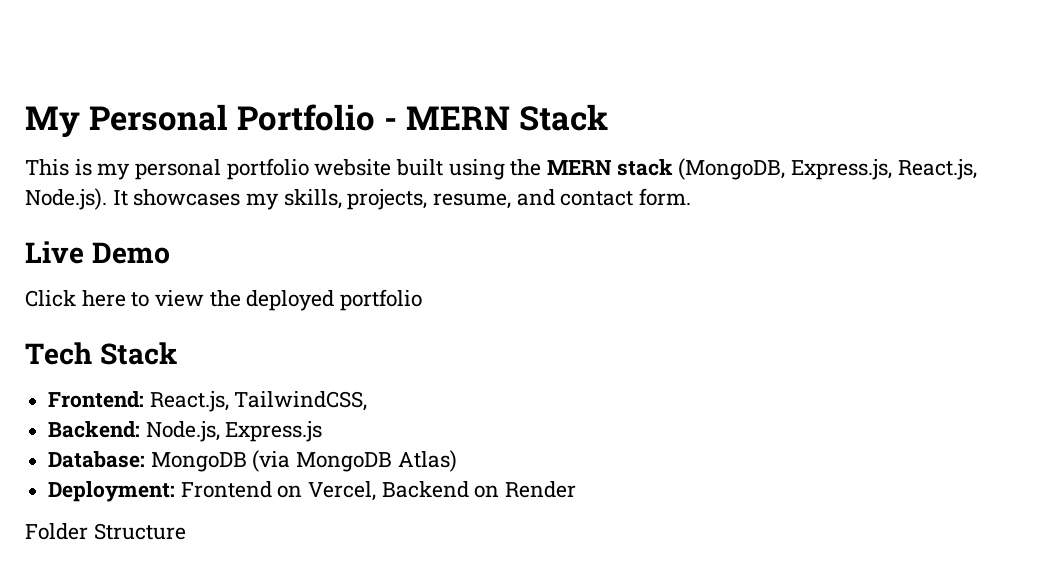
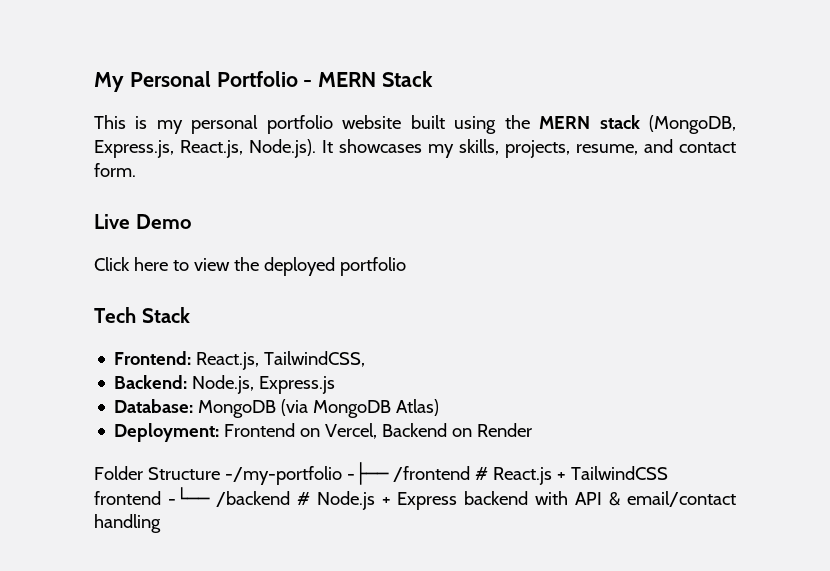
(186, 531) none -> [224,462,668,485] [94,487,736,510] [94,514,161,533] -/my-portfolio -├── /frontend # React.js + TailwindCSS frontend -└── /backend # Node.js + Express backend with API & email/contact handling

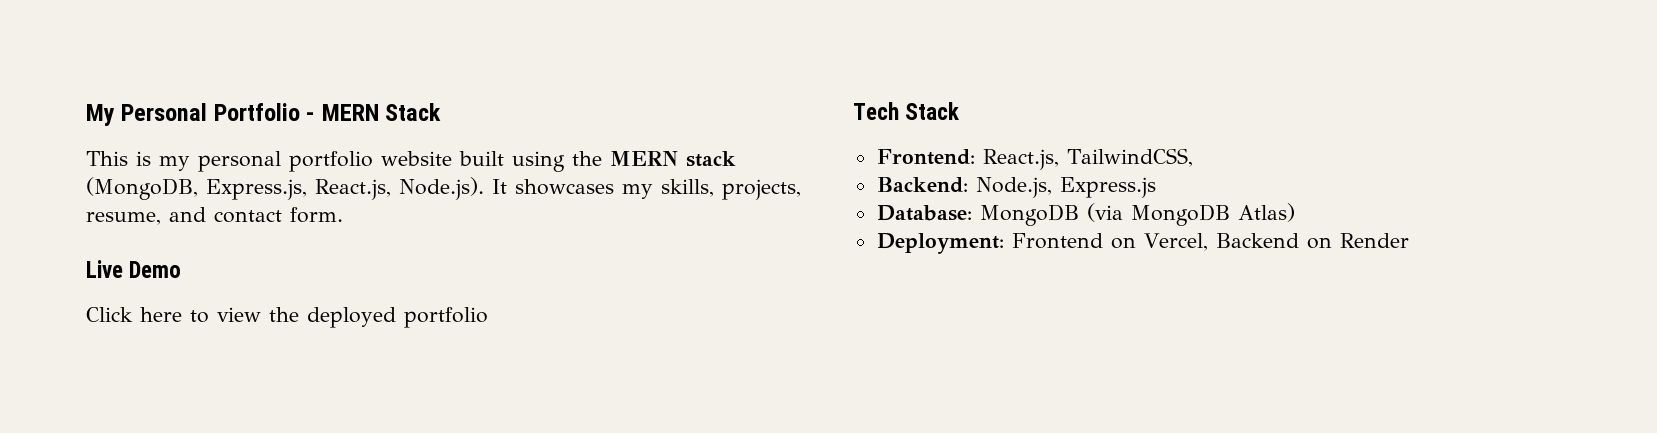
[94,462,668,485] [94,487,736,510] [94,514,161,533] // Folder Structure -/my-portfolio -├── /frontend # React.js + TailwindCSS frontend -└── /backend # Node.js + Express backend with API & email/contact handling -> (1409, 240) none

